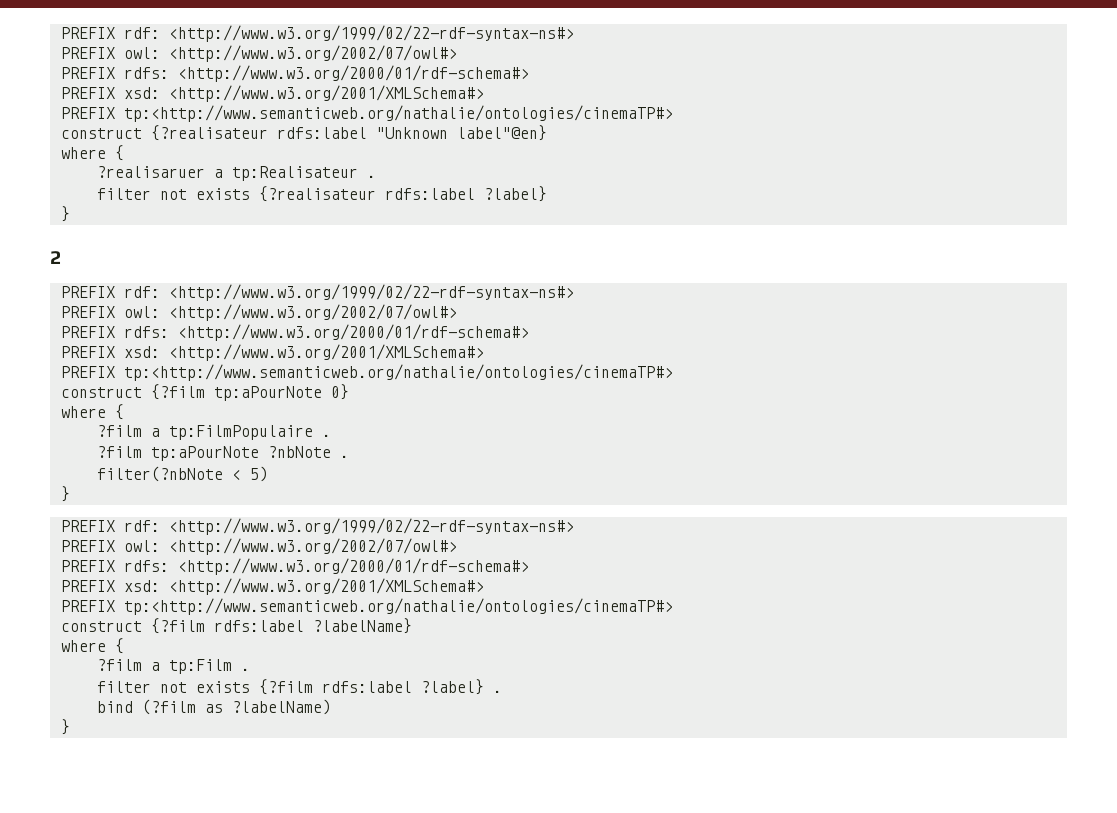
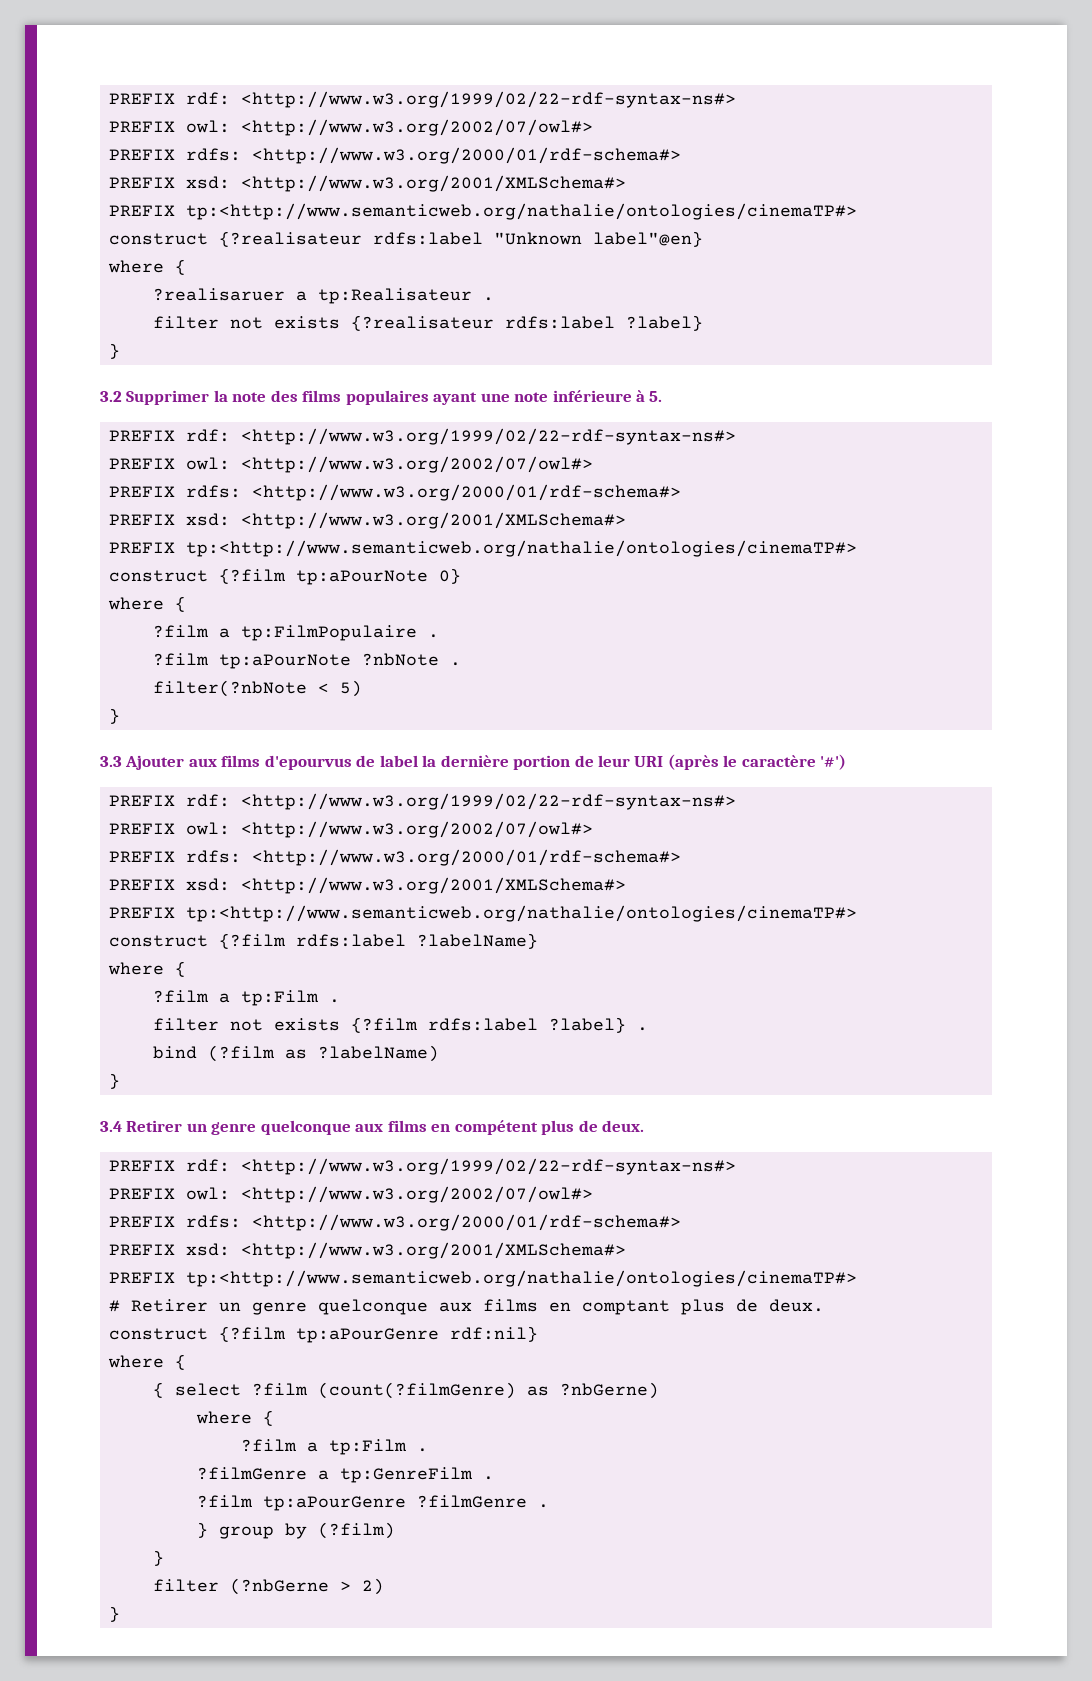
[50,251,61,264] 2 -> [100,390,663,405] 3.2 Supprimer la note des films populaires ayant une note inférieure à 5.
(71, 494) none -> [100,754,847,770] // 3.3 Ajouter aux films d'epourvus de label la dernière portion de leur URI (après le caractère '#')
(71, 727) none -> [100,1120,645,1135] [109,1158,736,1175] [109,1186,593,1203] [109,1214,681,1231] [109,1242,626,1259] [109,1270,857,1287] [109,1299,824,1315] [109,1326,538,1343] [108,1354,186,1370] [153,1382,659,1399] [196,1410,274,1426] [241,1439,428,1455] [197,1467,494,1483] [197,1495,549,1511] [197,1522,395,1539] [153,1550,164,1566] [153,1578,384,1595] [109,1606,120,1622] // 3.4 Retirer un genre quelconque aux films en compétent plus de deux. // PREFIX rdf: <http://www.w3.org/1999/02/22-rdf-syntax-ns#> // PREFIX owl: <http://www.w3.org/2002/07/owl#> // PREFIX rdfs: <http://www.w3.org/2000/01/rdf-schema#> // PREFIX xsd: <http://www.w3.org/2001/XMLSchema#> // PREFIX tp:<http://www.semanticweb.org/nathalie/ontologies/cinemaTP#> // # Retirer un genre quelconque aux films en comptant plus de deux. // construct {?film tp:aPourGenre rdf:nil} // where { // { select ?film (count(?filmGenre) as ?nbGerne) // where { // ?film a tp:Film . // ?filmGenre a tp:GenreFilm . // ?film tp:aPourGenre ?filmGenre . // } group by (?film) // } // filter (?nbGerne > 2) // }

